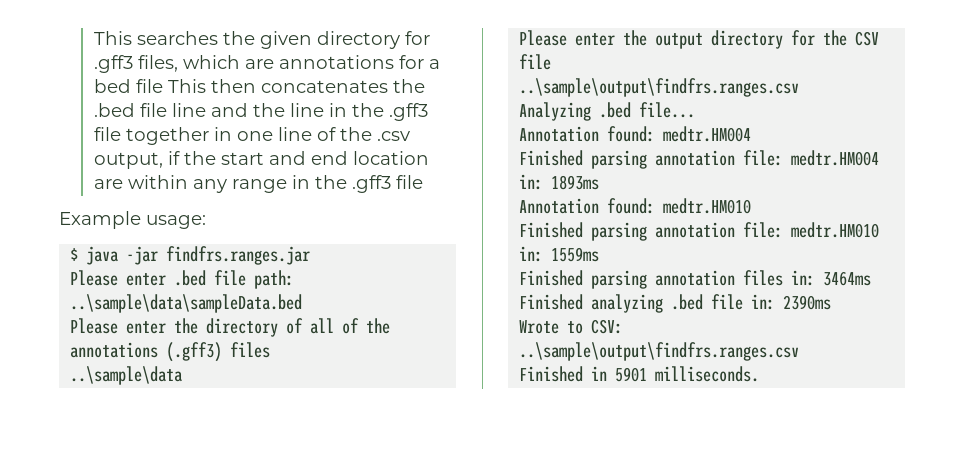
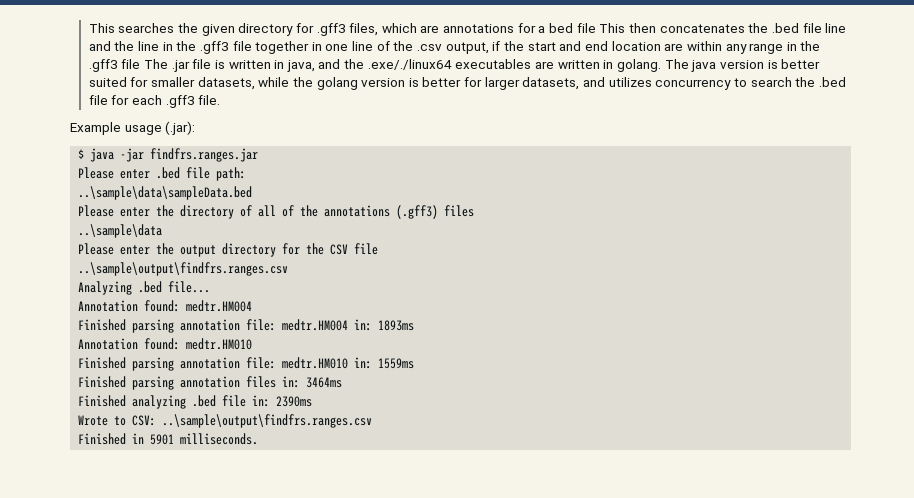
(423, 182) none -> [143,59,821,72] [88,77,846,90] [88,95,221,108] The .jar file is written in java, and the .exe/./linux64 executables are written in golang. The java version is better suited for smaller datasets, while the golang version is better for larger datasets, and utilizes concurrency to search the .bed file for each .gff3 file.
[146,215,206,229] usage: -> [124,121,196,135] usage (.jar):

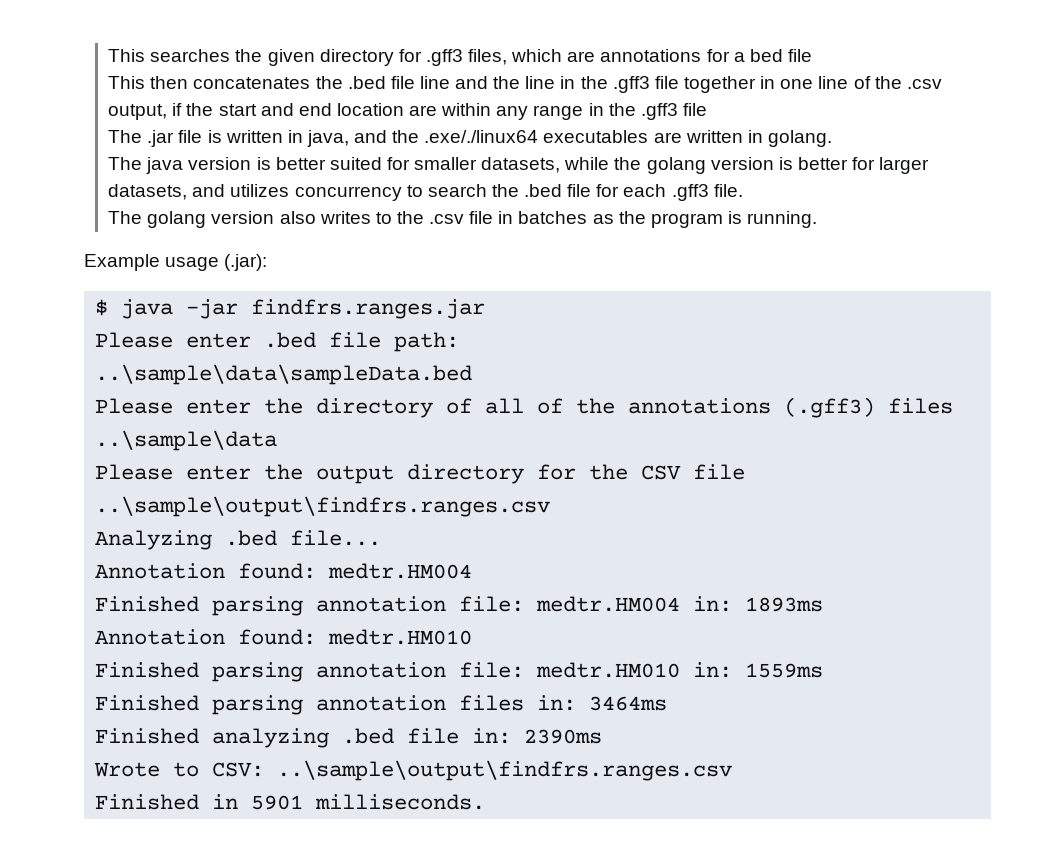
(596, 28) none -> (812, 55) //
(141, 64) none -> (707, 109) //
(661, 65) none -> (832, 138) //
(221, 100) none -> [108,211,818,228] // The golang version also writes to the .csv file in batches as the program is running.

